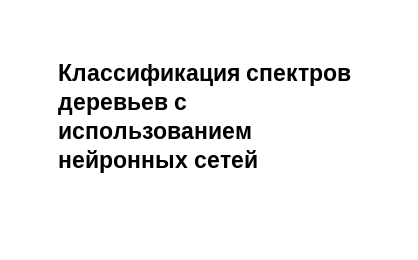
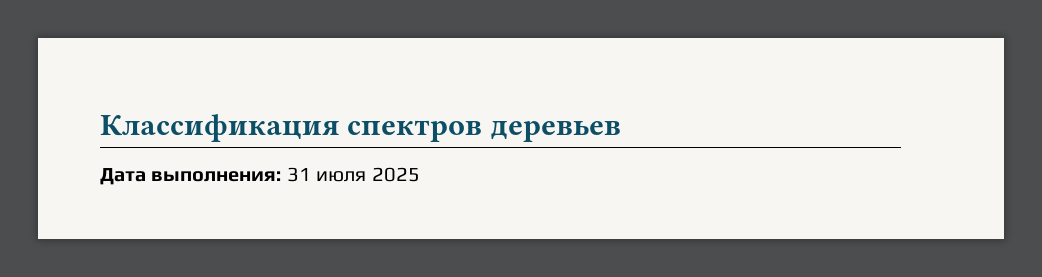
[174,97,188,110] [58,126,252,139] [58,150,259,173] с использованием нейронных сетей -> [100,167,420,185] // Дата выполнения: 31 июля 2025

